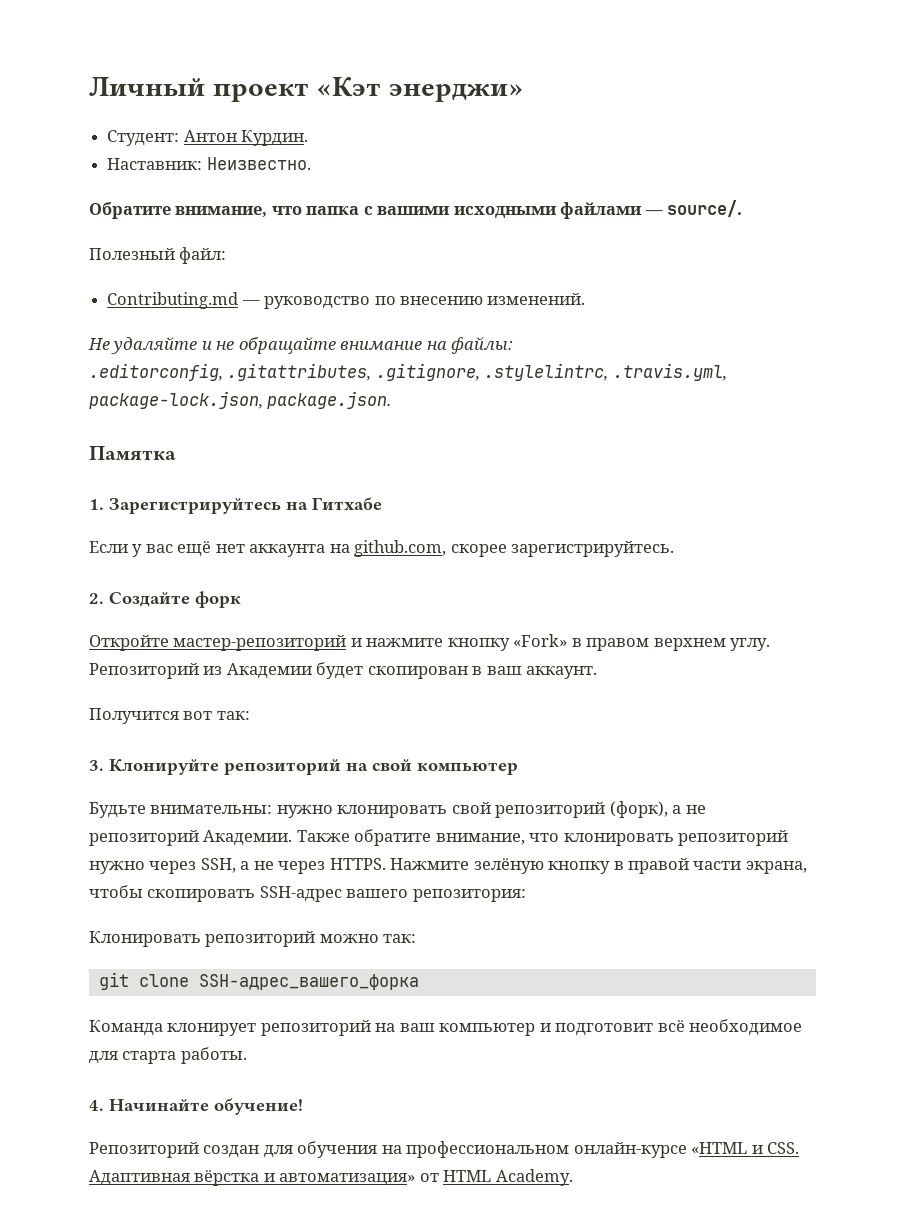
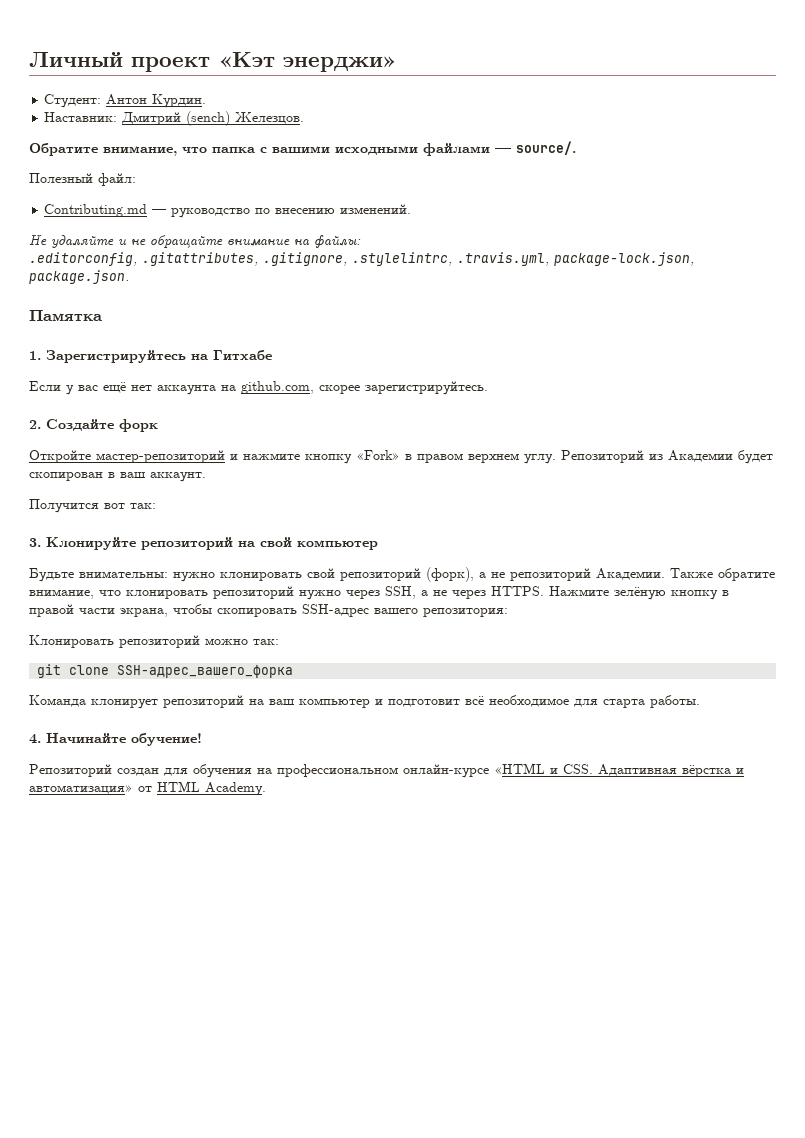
[206,157,311,170] Неизвестно. -> [121,111,305,126] Дмитрий (sench) Железцов.

